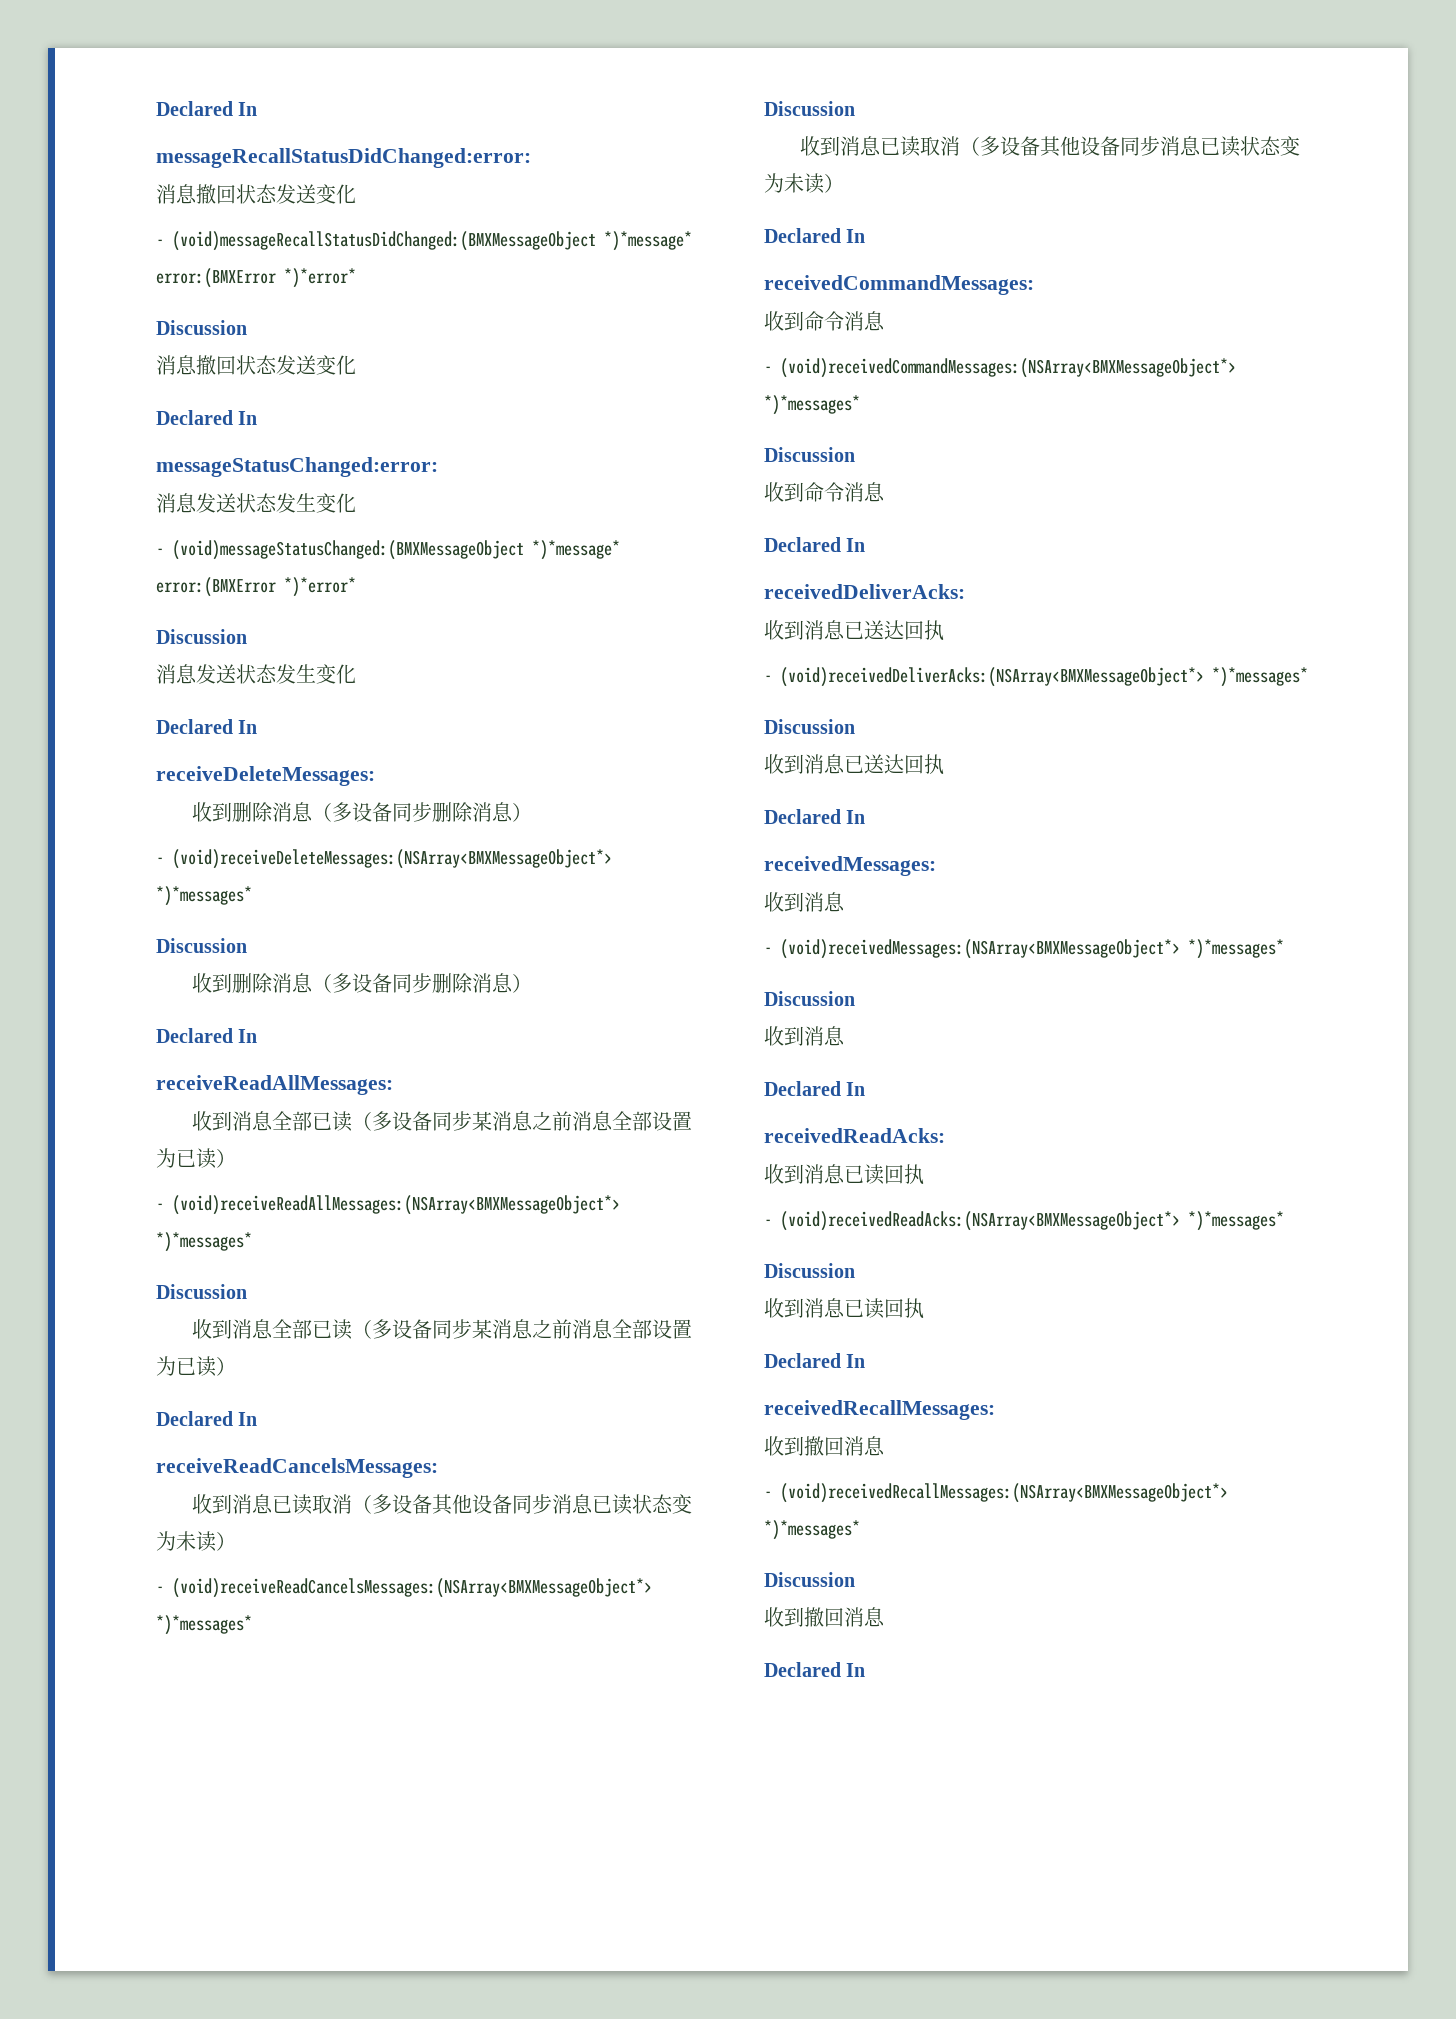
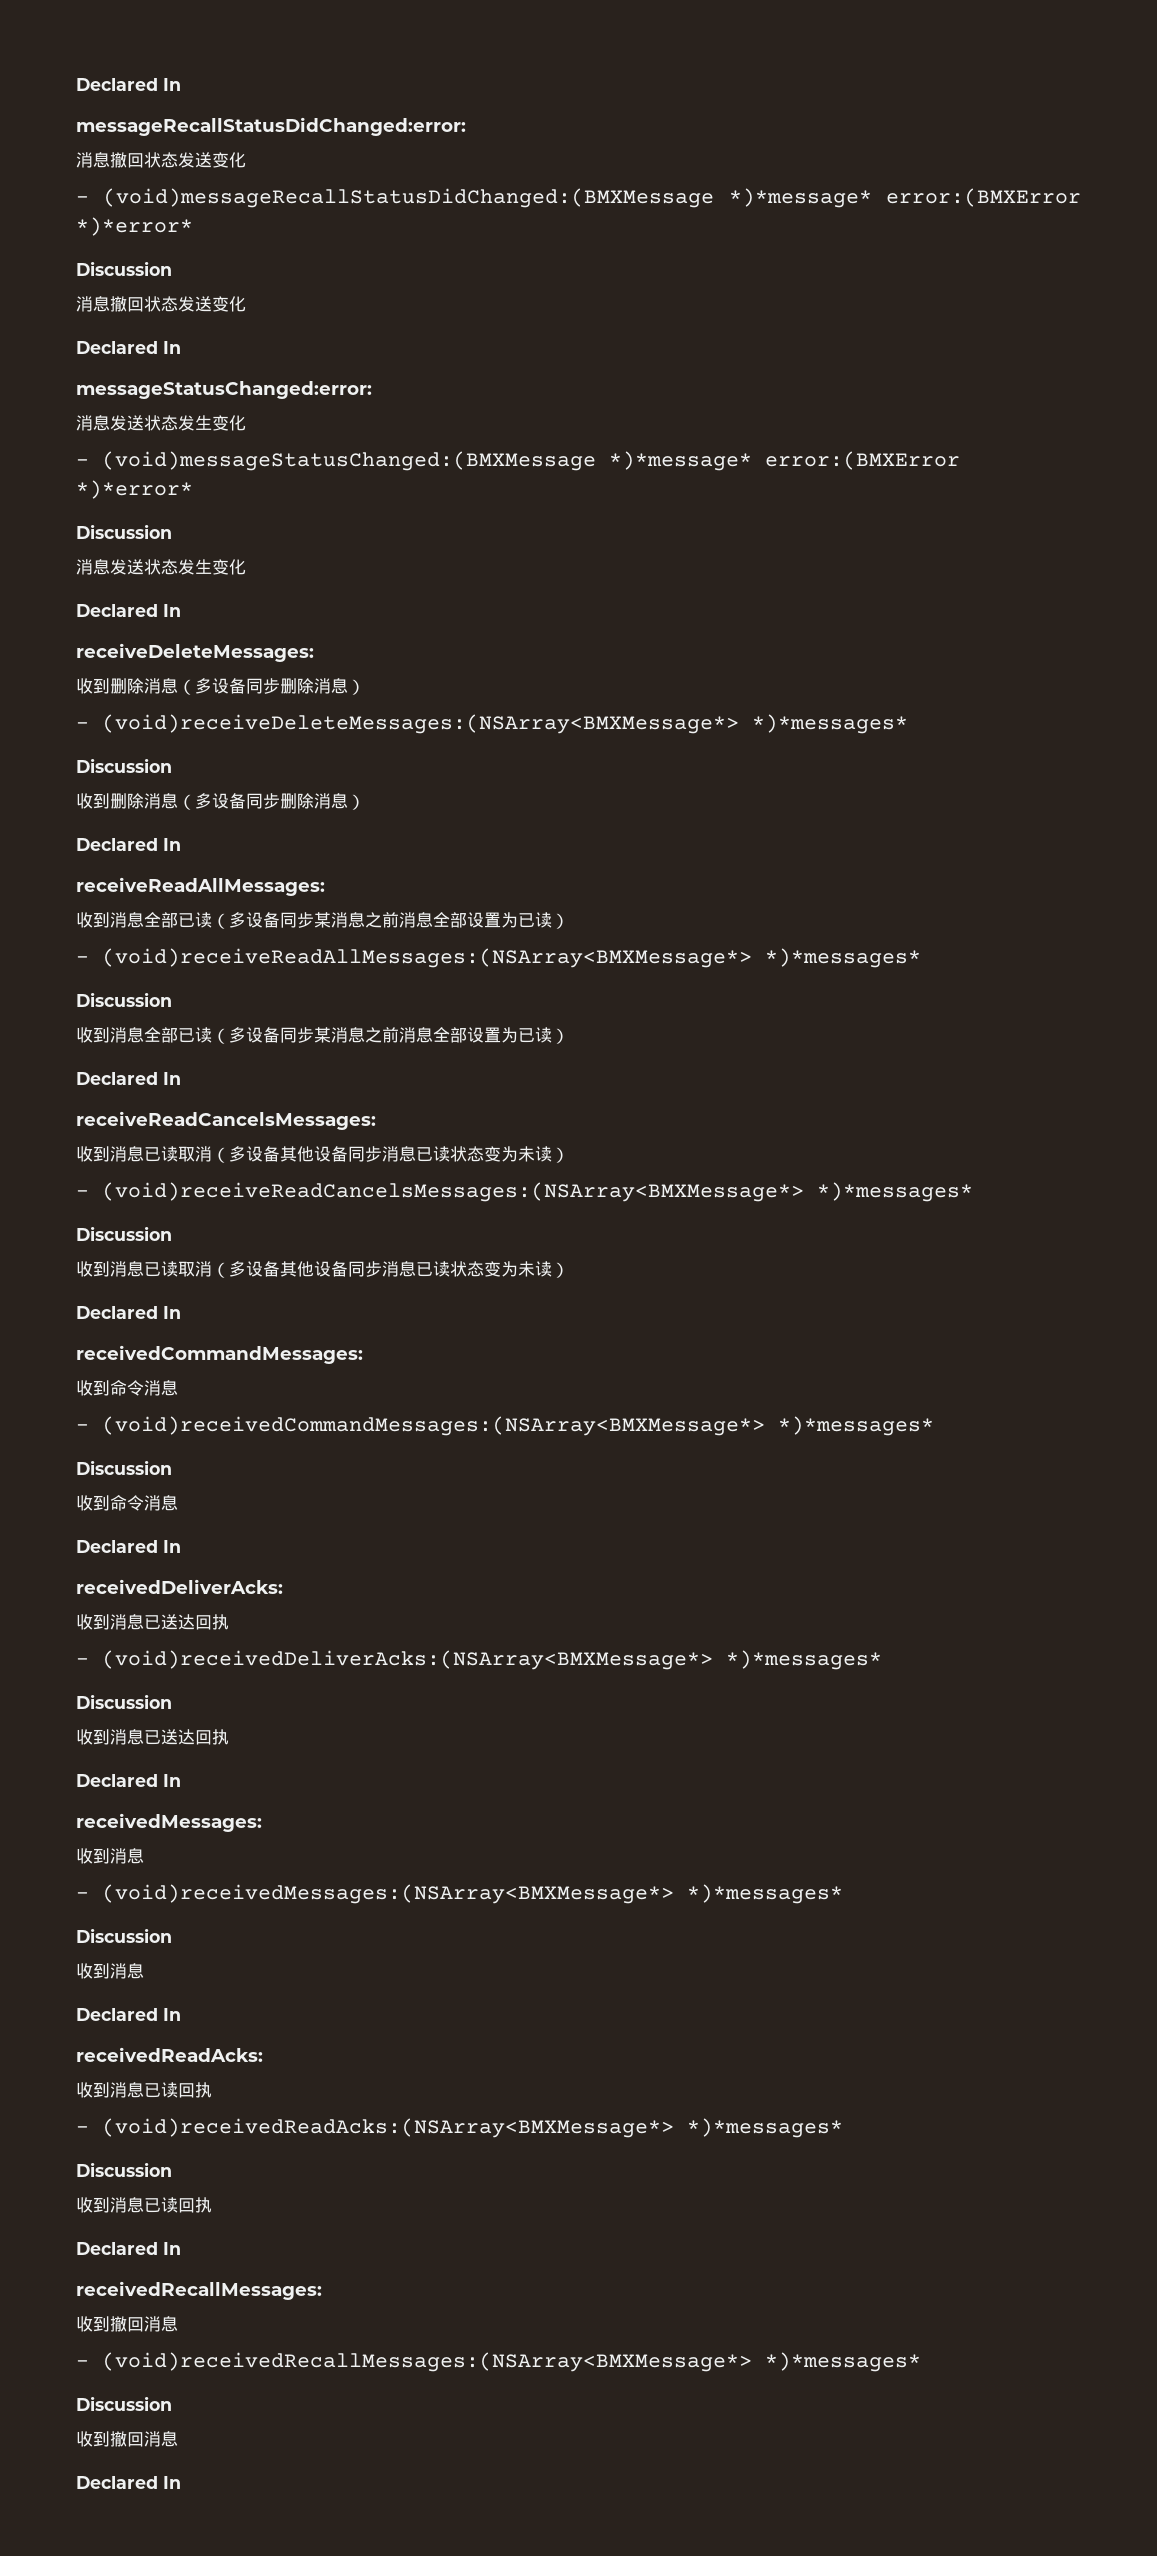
[172,231,596,251] (void)messageRecallStatusDidChanged:(BMXMessageObject -> [103,188,715,208] (void)messageRecallStatusDidChanged:(BMXMessage
[172,540,524,560] (void)messageStatusChanged:(BMXMessageObject -> [102,451,596,471] (void)messageStatusChanged:(BMXMessage
[172,849,612,869] (void)receiveDeleteMessages:(NSArray<BMXMessageObject*> -> [102,714,739,734] (void)receiveDeleteMessages:(NSArray<BMXMessage*>
[172,1195,620,1215] (void)receiveReadAllMessages:(NSArray<BMXMessageObject*> -> [102,948,752,968] (void)receiveReadAllMessages:(NSArray<BMXMessage*>
[172,1578,652,1598] (void)receiveReadCancelsMessages:(NSArray<BMXMessageObject*> -> [102,1182,804,1202] (void)receiveReadCancelsMessages:(NSArray<BMXMessage*>
[780,358,1236,378] (void)receivedCommandMessages:(NSArray<BMXMessageObject*> -> [102,1416,765,1436] (void)receivedCommandMessages:(NSArray<BMXMessage*>
[780,667,1204,687] (void)receivedDeliverAcks:(NSArray<BMXMessageObject*> -> [102,1650,713,1670] (void)receivedDeliverAcks:(NSArray<BMXMessage*>
[780,939,1180,959] (void)receivedMessages:(NSArray<BMXMessageObject*> -> [102,1884,674,1904] (void)receivedMessages:(NSArray<BMXMessage*>
[780,1211,1180,1231] (void)receivedReadAcks:(NSArray<BMXMessageObject*> -> [102,2118,674,2138] (void)receivedReadAcks:(NSArray<BMXMessage*>
[780,1483,1228,1503] (void)receivedRecallMessages:(NSArray<BMXMessageObject*> -> [102,2352,752,2372] (void)receivedRecallMessages:(NSArray<BMXMessage*>

